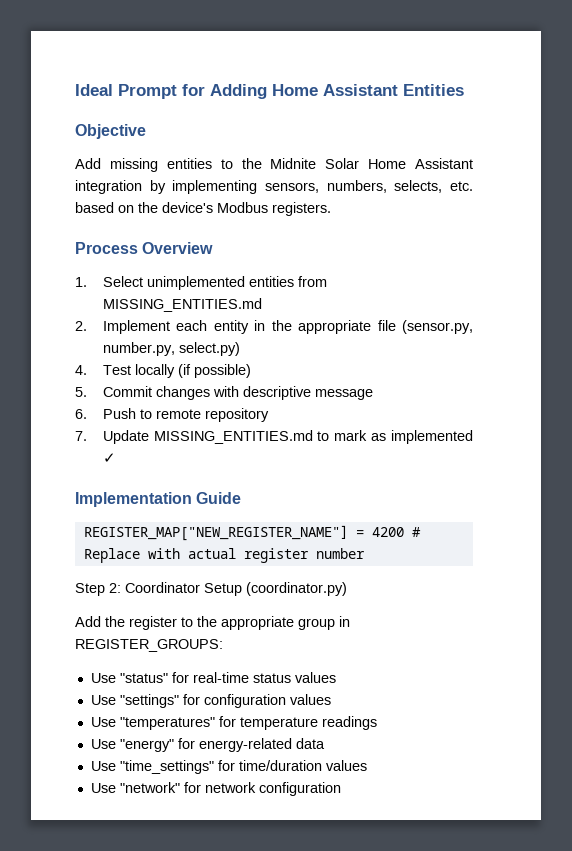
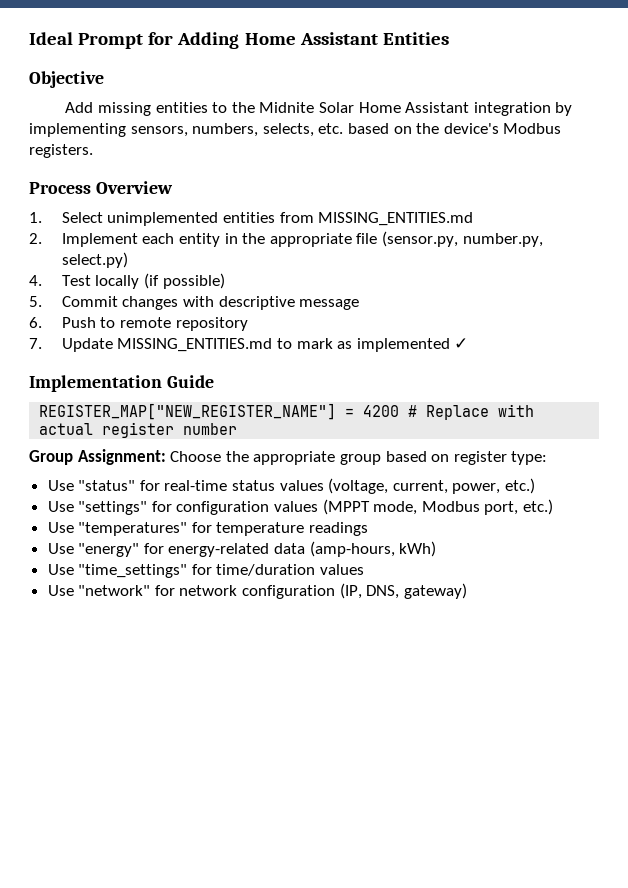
[75,582,347,596] [75,616,350,630] [75,639,223,652] Step 2: Coordinator Setup (coordinator.py) // Add the register to the appropriate group in REGISTER_GROUPS: -> [29,449,548,465] Group Assignment: Choose the appropriate group based on register type:
(336, 677) none -> [328,478,536,494] (voltage, current, power, etc.)
(331, 699) none -> [322,499,554,515] (MPPT mode, Modbus port, etc.)
(325, 743) none -> [309,541,437,557] (amp-hours, kWh)
(341, 789) none -> [339,583,467,599] (IP, DNS, gateway)

